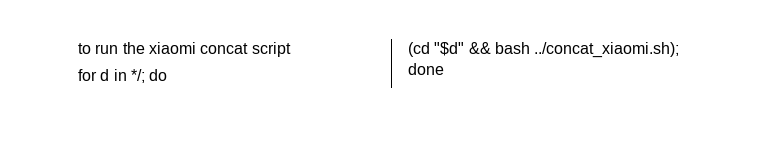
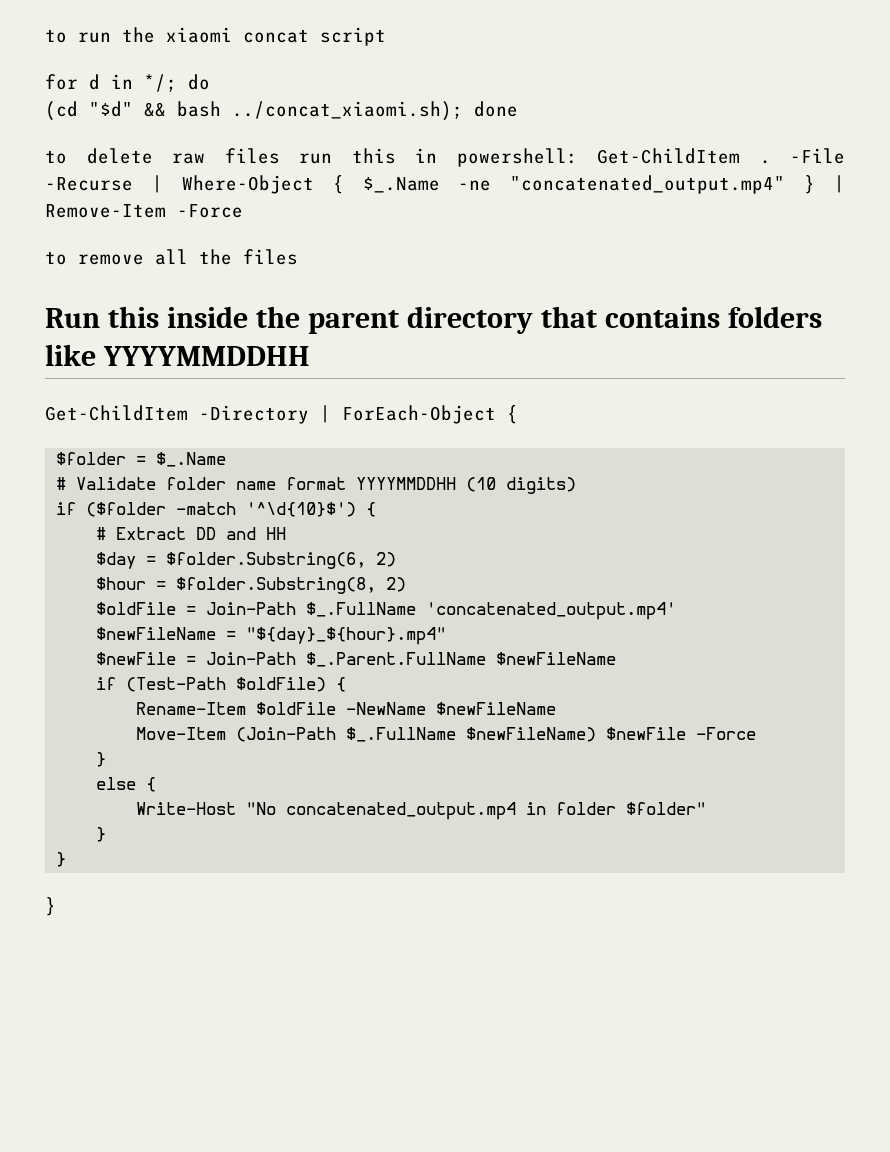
(444, 69) none -> [45,148,845,167] [45,175,845,194] [45,204,243,218] [45,249,298,265] [45,306,822,334] [45,344,310,366] [45,405,518,424] [56,452,227,467] [56,477,577,494] [56,502,377,517] [96,527,287,540] [96,552,397,569] [96,577,407,594] [96,602,677,620] [96,627,447,645] [96,652,617,667] [96,677,347,692] [136,702,557,715] [136,727,757,742] [96,752,107,767] [96,777,157,792] [136,802,707,820] [96,827,107,842] [56,852,67,867] [45,897,56,916] // to delete raw files run this in powershell: Get-ChildItem . -File -Recurse | Where-Object { $_.Name -ne "concatenated_output.mp4" } | Remove-Item -Force // to remove all the files // Run this inside the parent directory that contains folders like YYYYMMDDHH // Get-ChildItem -Directory | ForEach-Object { // $folder = $_.Name // # Validate folder name format YYYYMMDDHH (10 digits) // if ($folder -match '^\d{10}$') { // # Extract DD and HH // $day = $folder.Substring(6, 2) // $hour = $folder.Substring(8, 2) // $oldFile = Join-Path $_.FullName 'concatenated_output.mp4' // $newFileName = "${day}_${hour}.mp4" // $newFile = Join-Path $_.Parent.FullName $newFileName // if (Test-Path $oldFile) { // Rename-Item $oldFile -NewName $newFileName // Move-Item (Join-Path $_.FullName $newFileName) $newFile -Force // } // else { // Write-Host "No concatenated_output.mp4 in folder $folder" // } // } // }

